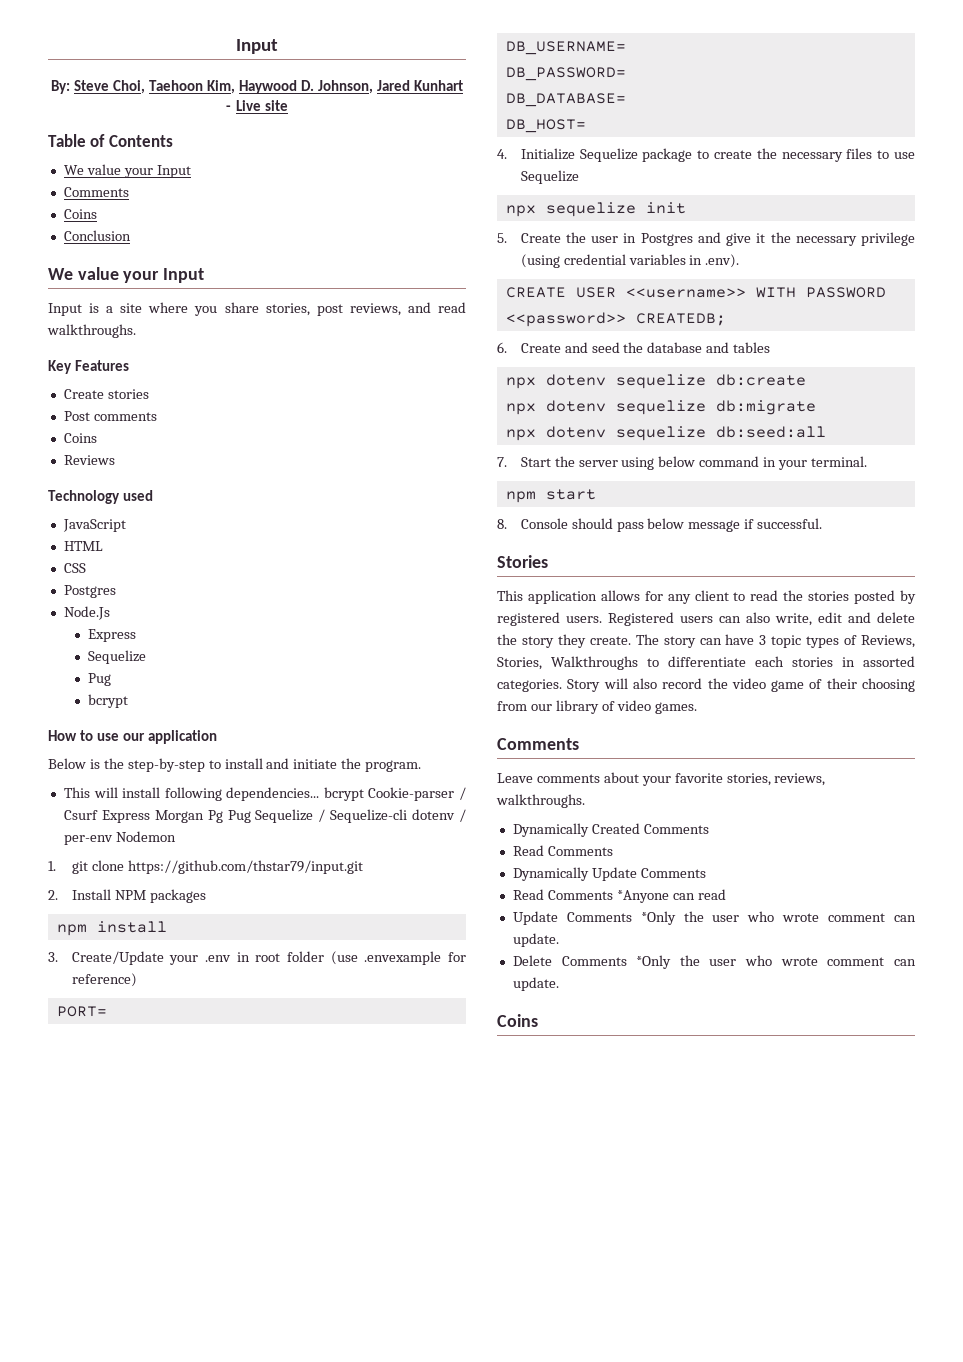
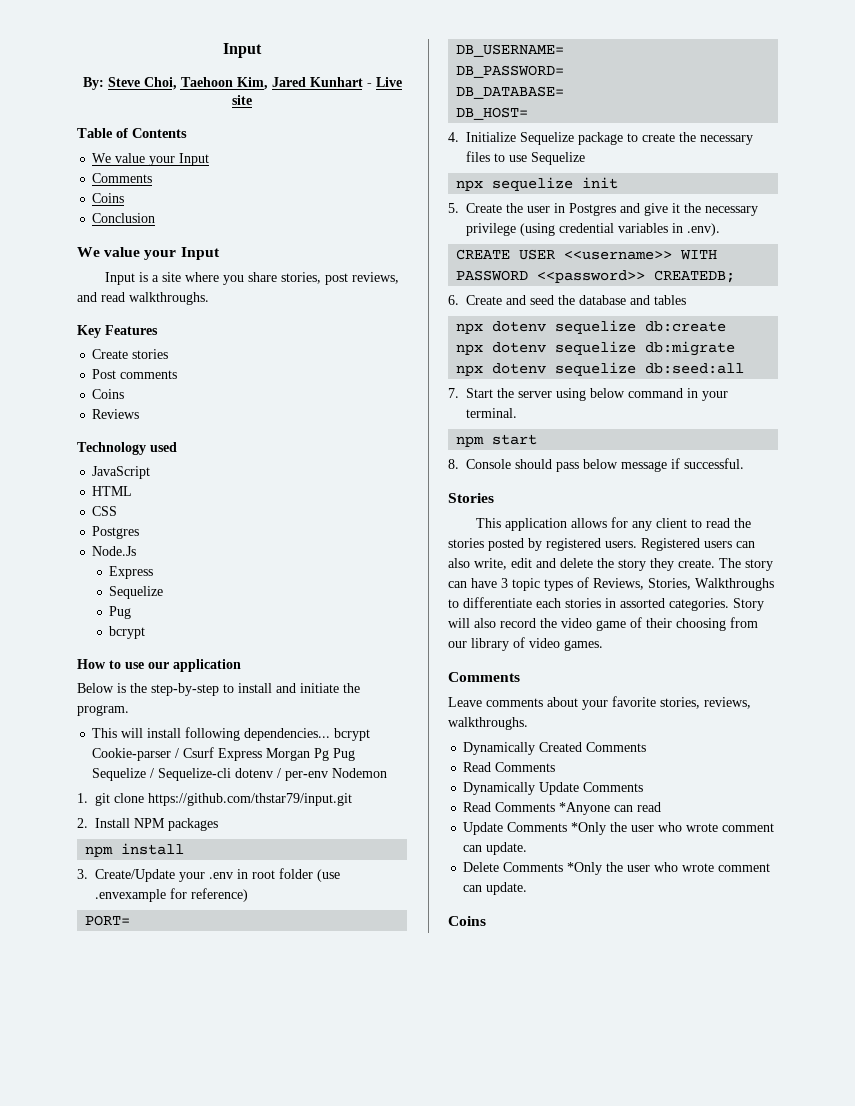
[239,80,374,94] Haywood D. Johnson, -> (268, 83) none

